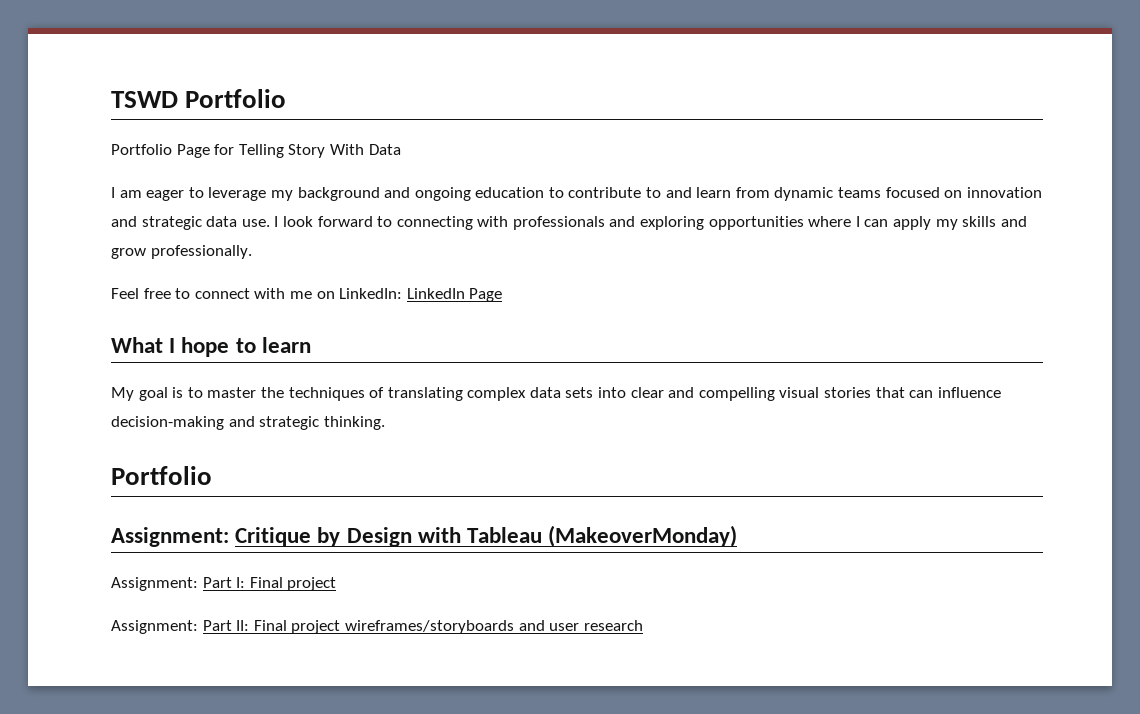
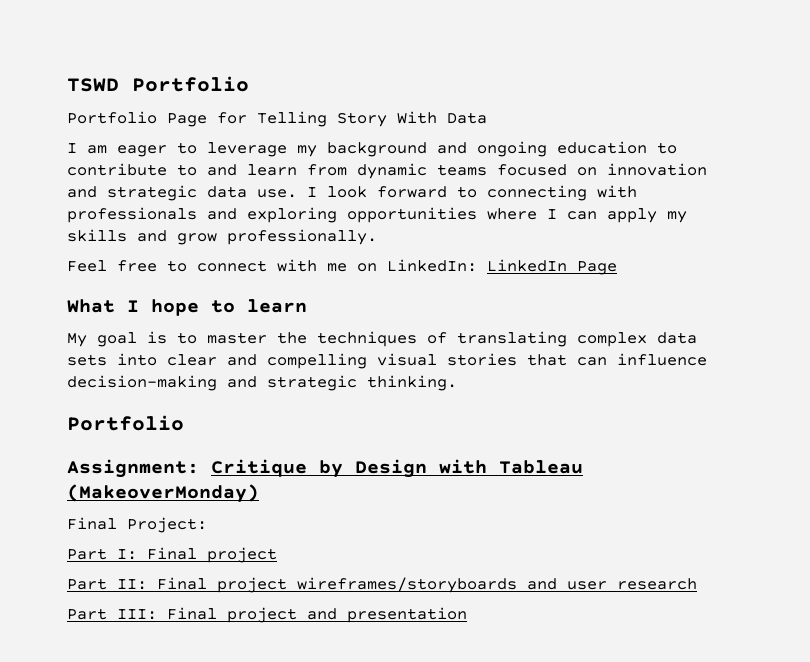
[111,577,198,591] Assignment: -> [67,517,207,533] Final Project: //
[111,620,198,634] Assignment: -> (277, 555) none
(643, 625) none -> [67,607,467,623] // Part III: Final project and presentation

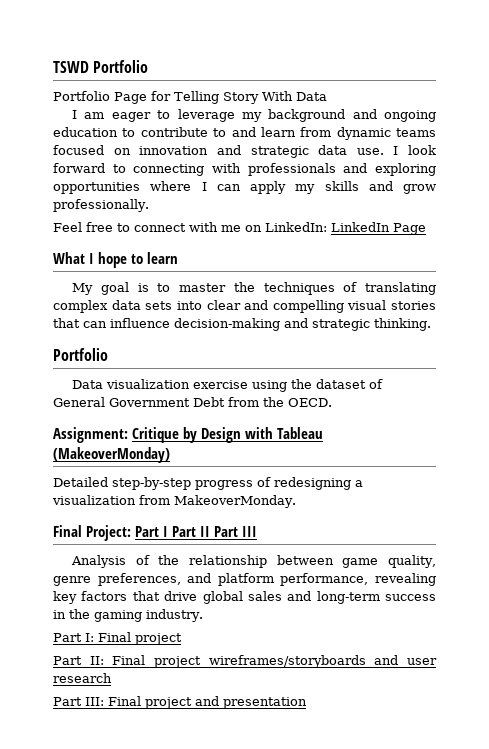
(184, 423) none -> [72,379,384,392] [53,397,332,407] // Data visualization exercise using the dataset of General Government Debt from the OECD.
[67,517,207,533] Final Project: -> [53,477,363,490] [52,495,296,508] [53,525,257,541] [71,555,437,568] [53,573,436,586] [53,591,436,604] [53,609,203,622] Detailed step-by-step progress of redesigning a visualization from MakeoverMonday. // Final Project: Part I Part II Part III // Analysis of the relationship between game quality, genre preferences, and platform performance, revealing key factors that drive global sales and long-term success in the gaming industry.

